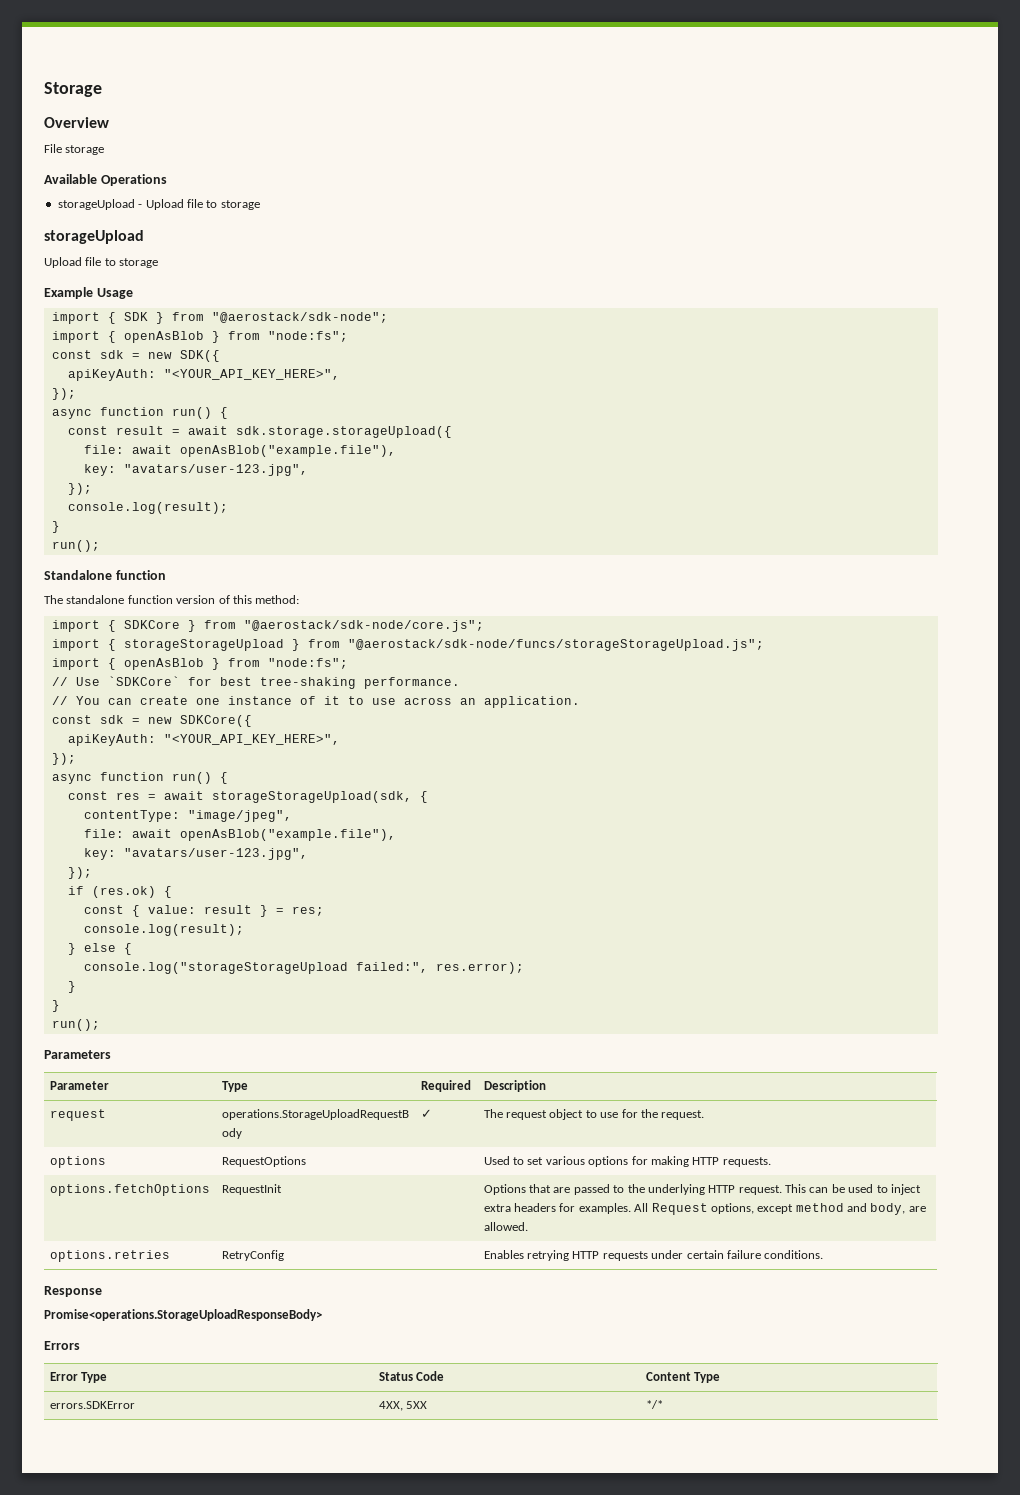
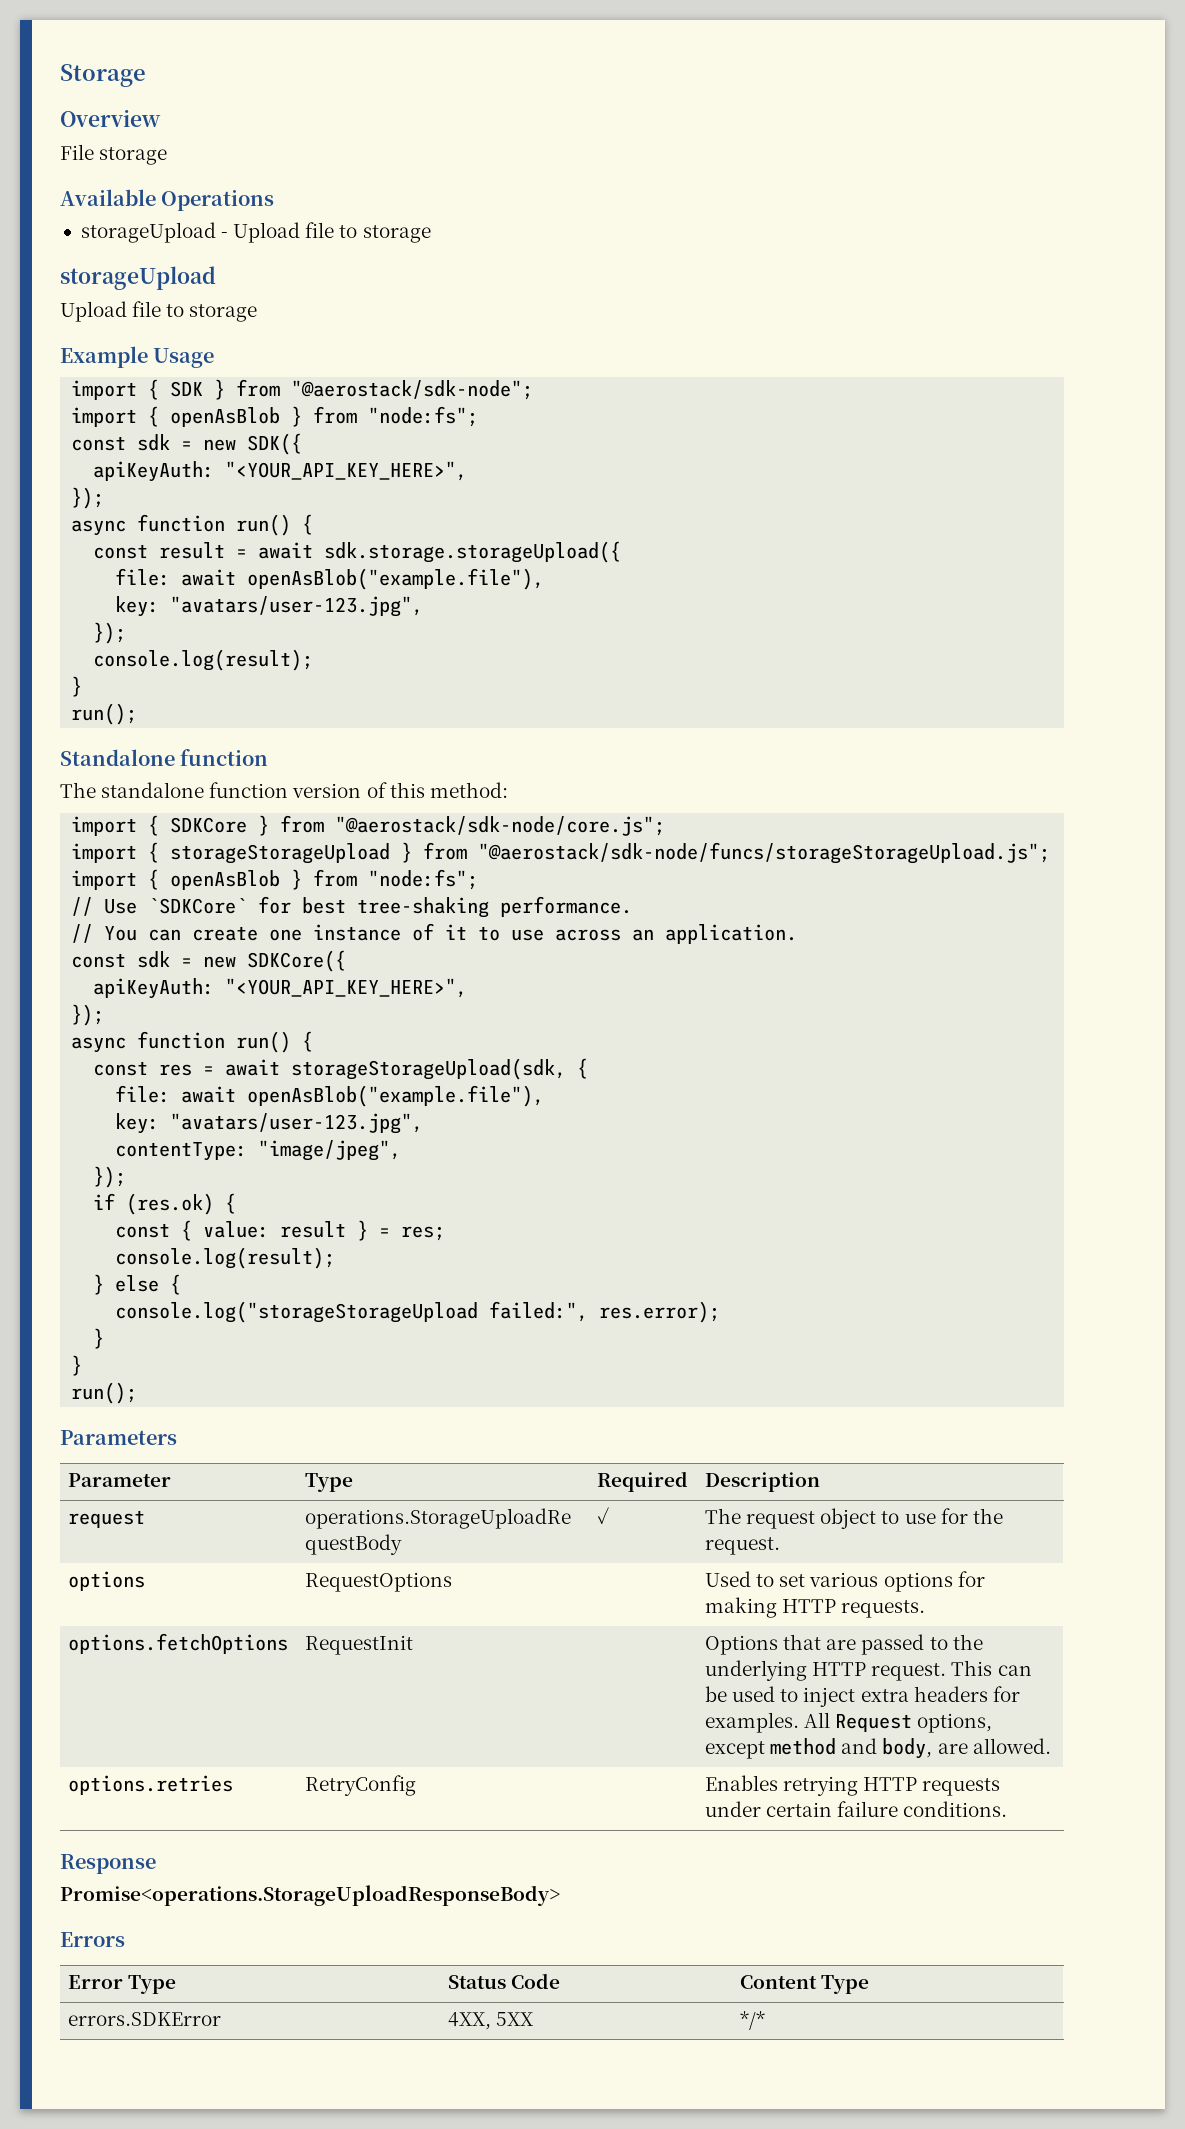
[83,810,292,822] [83,829,396,841] [83,848,308,860] // contentType: "image/jpeg", // file: await openAsBlob("example.file"), // key: "avatars/user-123.jpg", -> [115,1085,545,1107] [115,1113,424,1134] [115,1140,402,1161] // file: await openAsBlob("example.file"), // key: "avatars/user-123.jpg", // contentType: "image/jpeg",

